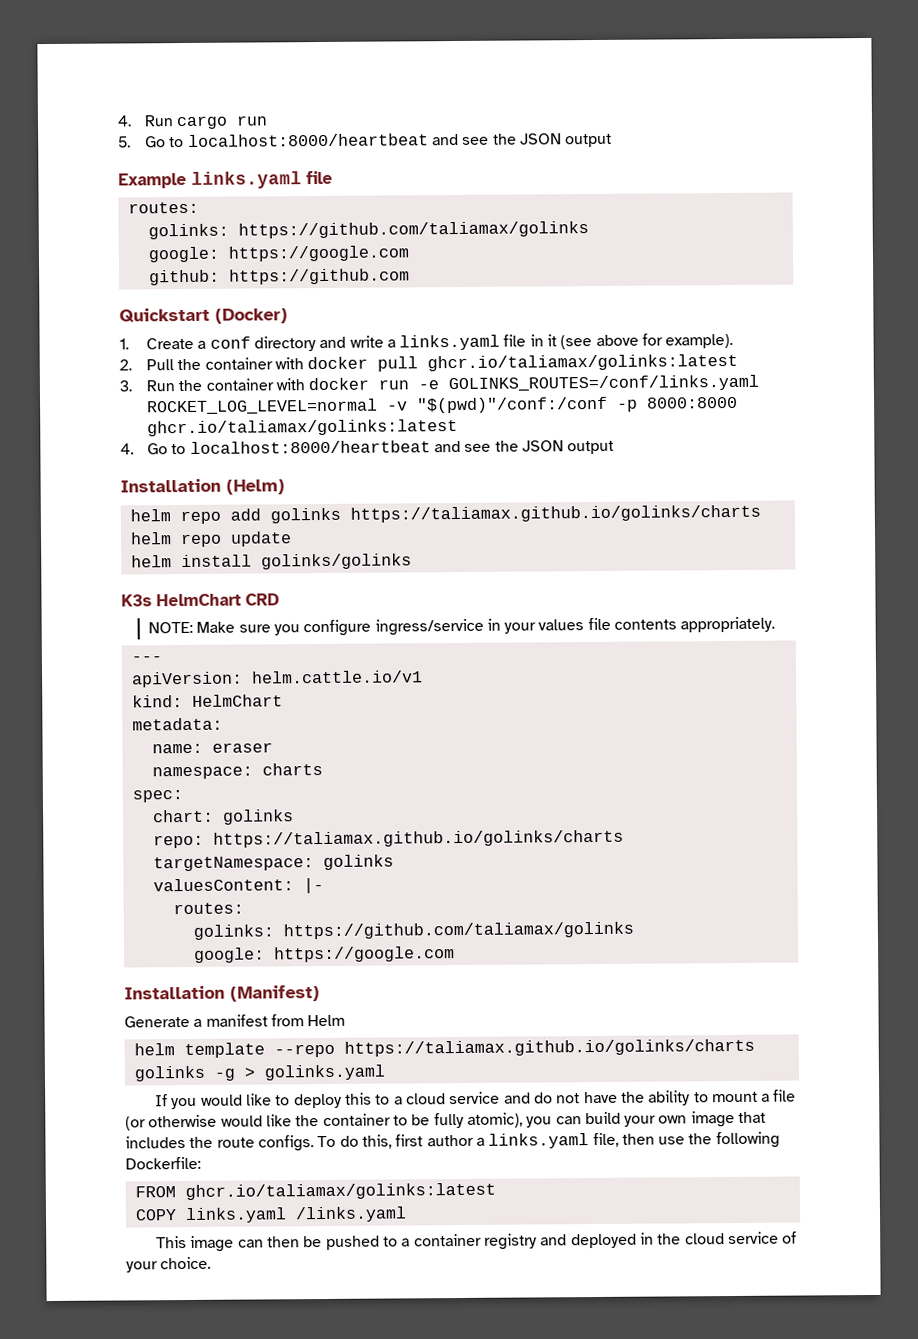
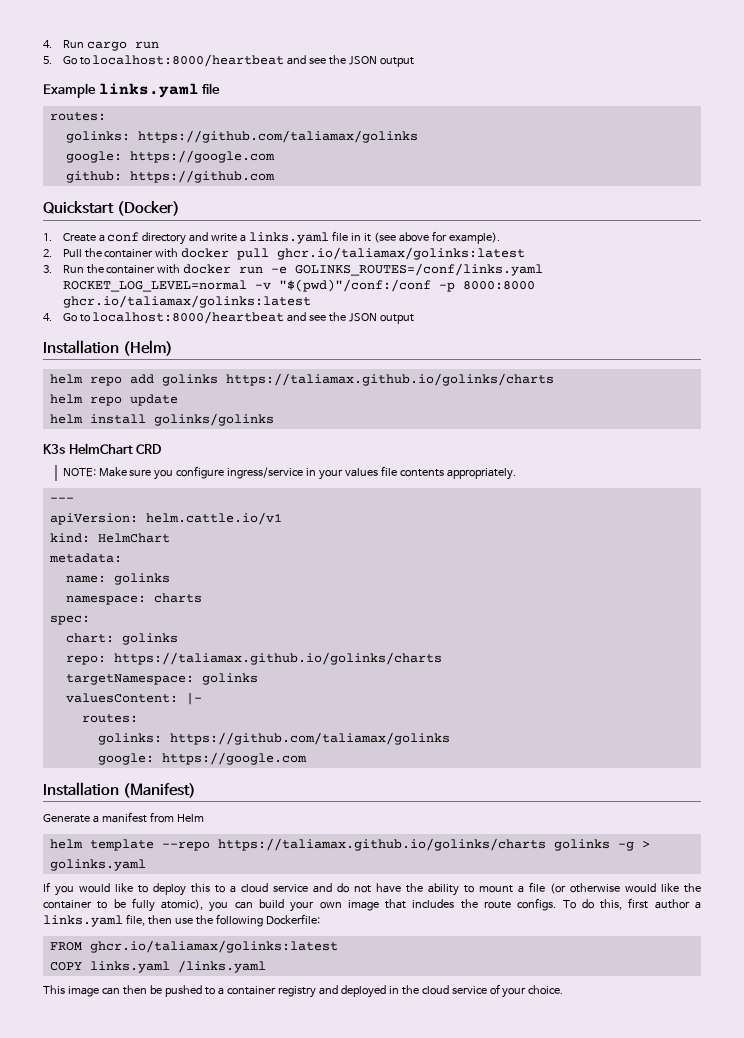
[211,742,273,753] eraser -> [113,573,170,585] golinks

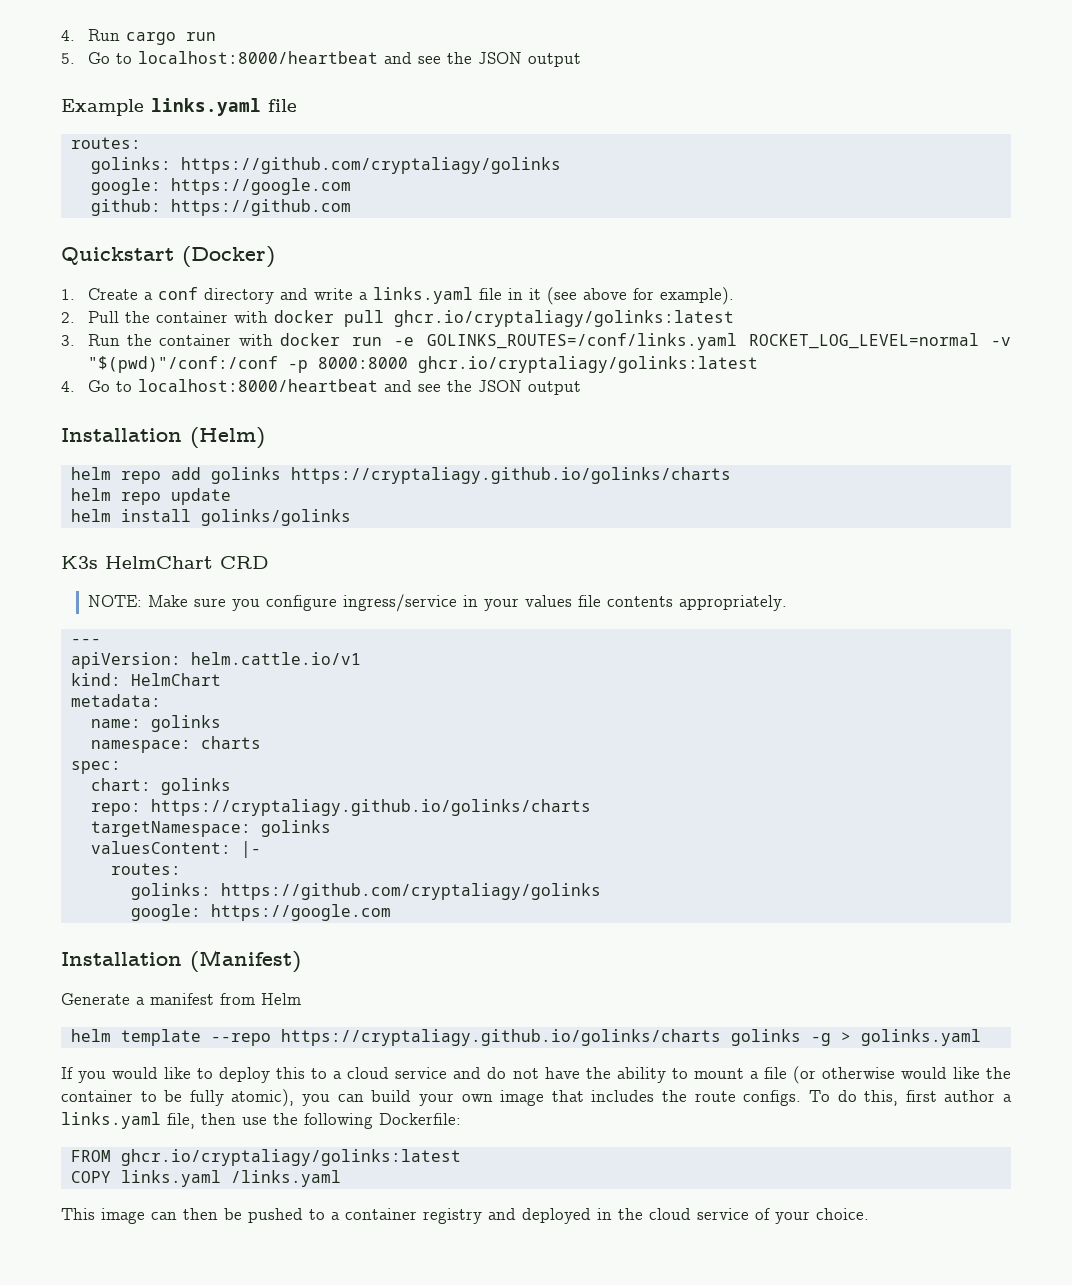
[137,130,418,143] https://github.com/taliamax/golinks -> [180,157,561,174] https://github.com/cryptaliagy/golinks
[277,247,526,260] ghcr.io/taliamax/golinks:latest -> [393,310,734,327] ghcr.io/cryptaliagy/golinks:latest
[62,295,311,308] ghcr.io/taliamax/golinks:latest -> [417,356,758,373] ghcr.io/cryptaliagy/golinks:latest
[225,373,554,386] https://taliamax.github.io/golinks/charts -> [290,467,731,484] https://cryptaliagy.github.io/golinks/charts
[113,652,442,665] https://taliamax.github.io/golinks/charts -> [150,799,591,816] https://cryptaliagy.github.io/golinks/charts
[169,732,450,745] https://github.com/taliamax/golinks -> [220,883,601,900] https://github.com/cryptaliagy/golinks
[217,838,546,851] https://taliamax.github.io/golinks/charts -> [280,1029,721,1046] https://cryptaliagy.github.io/golinks/charts
[89,940,338,953] ghcr.io/taliamax/golinks:latest -> [120,1149,461,1166] ghcr.io/cryptaliagy/golinks:latest

